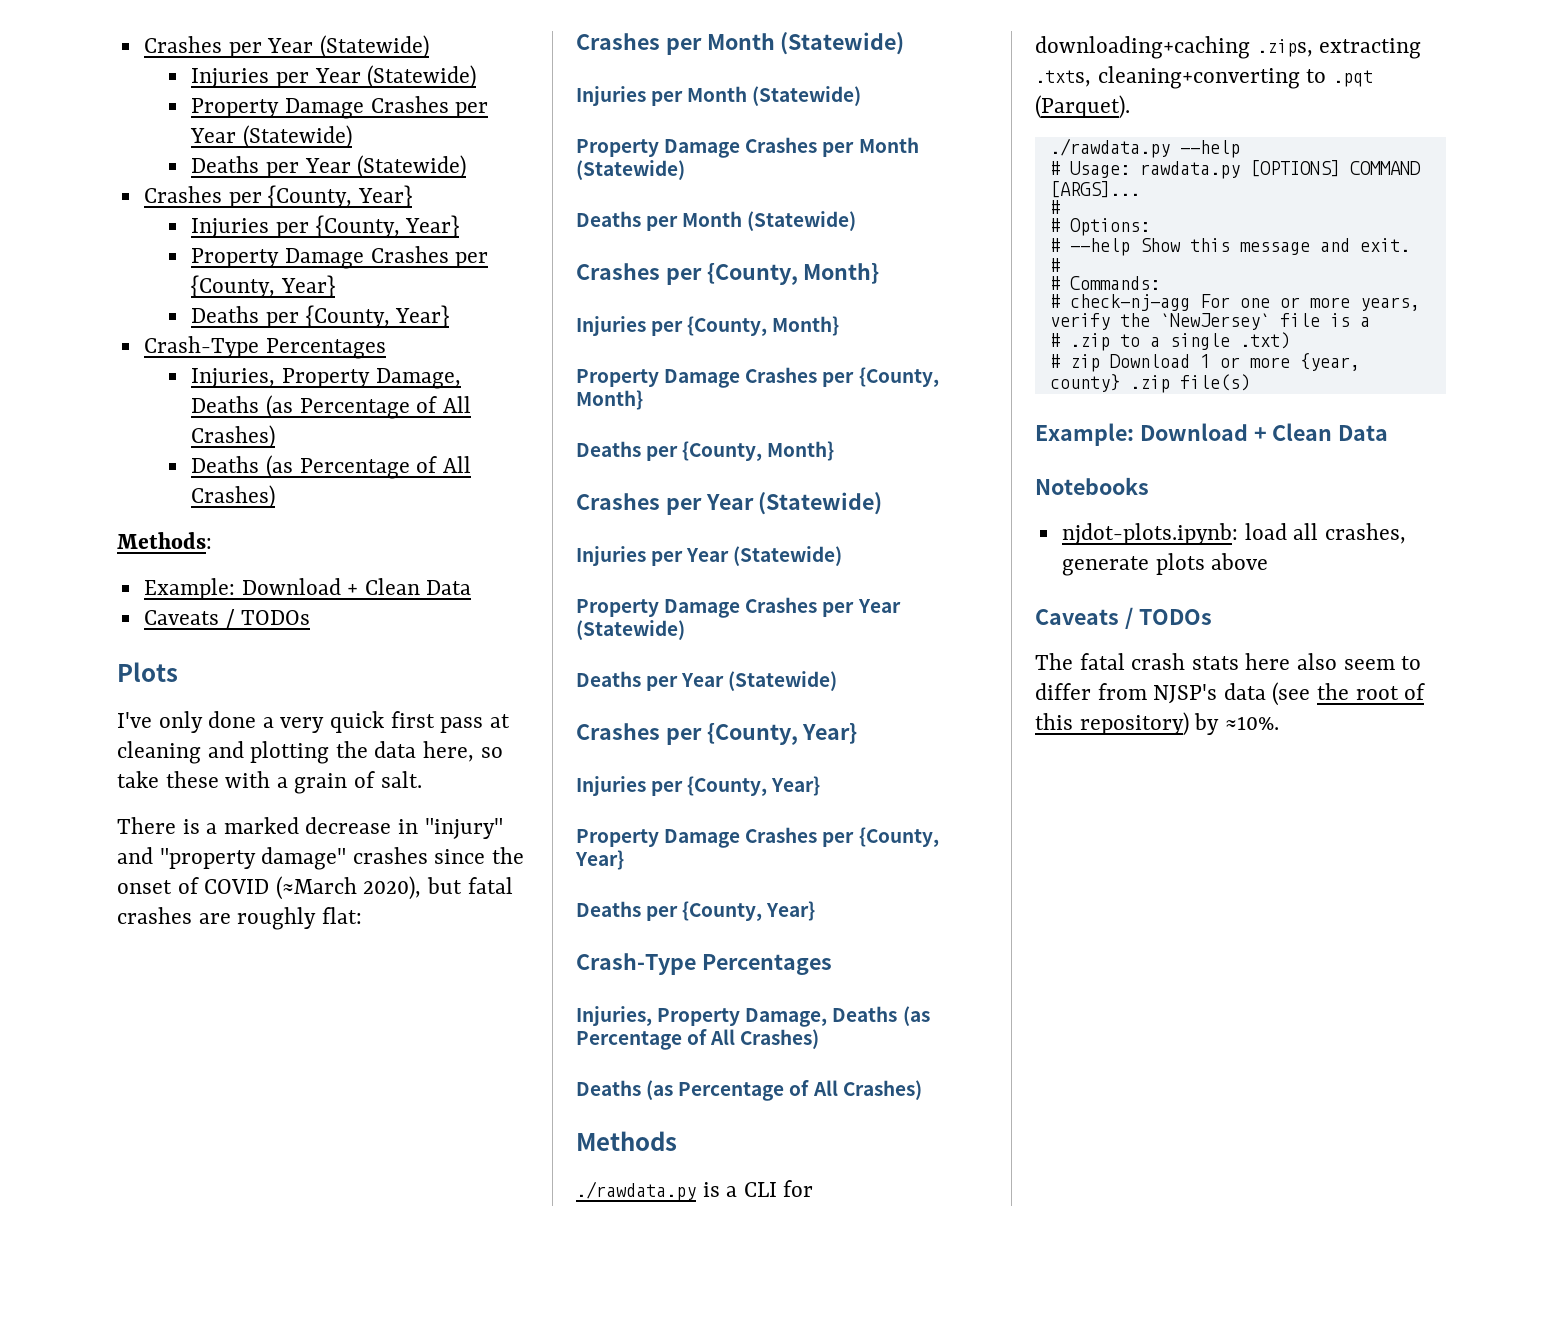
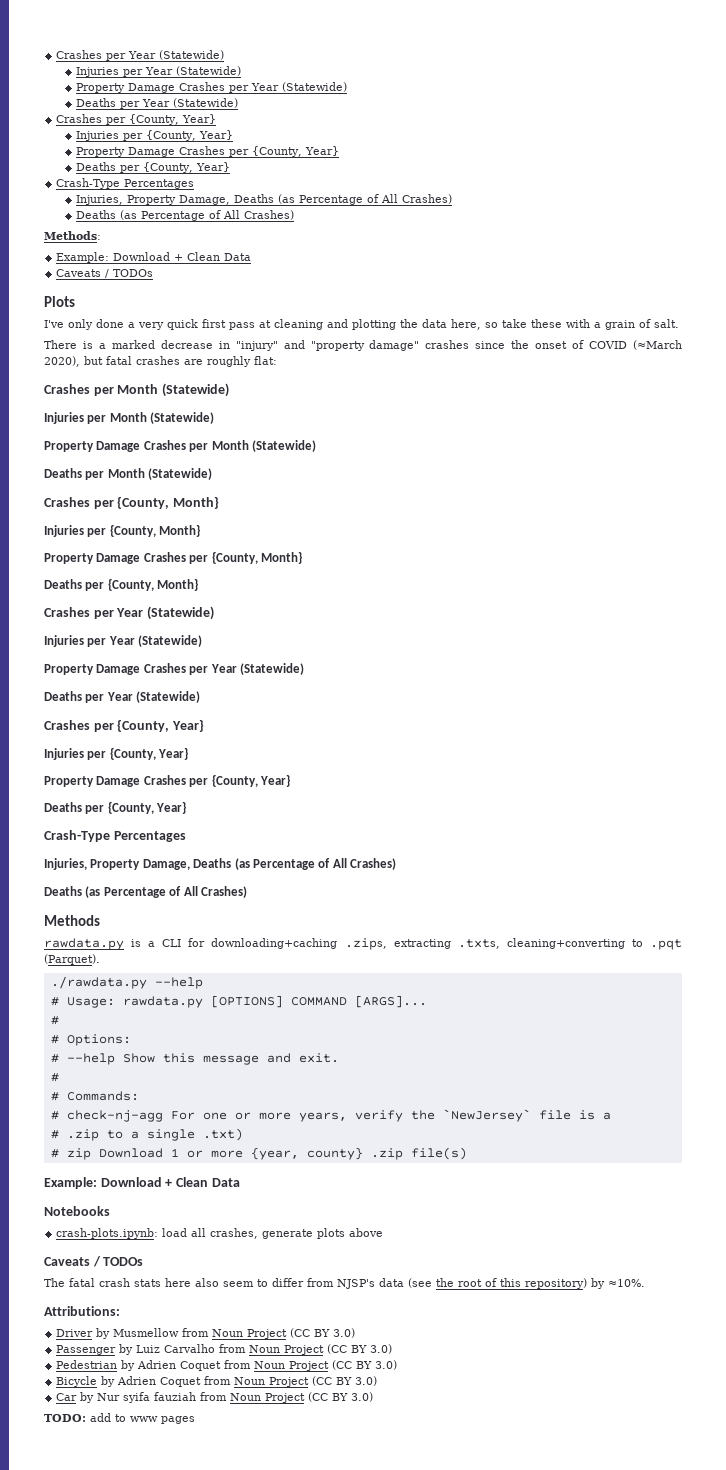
[576,1181,696,1201] ./rawdata.py -> [44,938,124,950] rawdata.py
[1061,523,1238,545] njdot-plots.ipynb: -> [56,1228,159,1239] crash-plots.ipynb:
(1279, 723) none -> [44,1306,120,1316] [56,1328,356,1339] [56,1344,393,1355] [56,1360,398,1371] [56,1376,378,1387] [56,1392,374,1403] [44,1413,195,1424] // Attributions: // Driver by Musmellow from Noun Project (CC BY 3.0) // Passenger by Luiz Carvalho from Noun Project (CC BY 3.0) // Pedestrian by Adrien Coquet from Noun Project (CC BY 3.0) // Bicycle by Adrien Coquet from Noun Project (CC BY 3.0) // Car by Nur syifa fauziah from Noun Project (CC BY 3.0) // TODO: add to www pages

